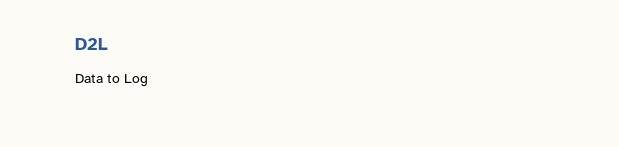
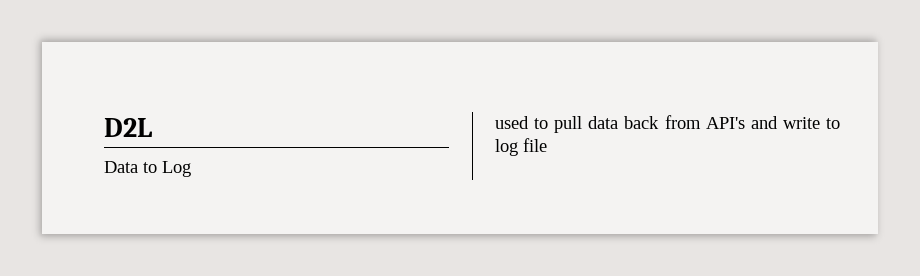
(148, 80) none -> [495,115,840,133] [495,138,547,156] // used to pull data back from API's and write to log file

